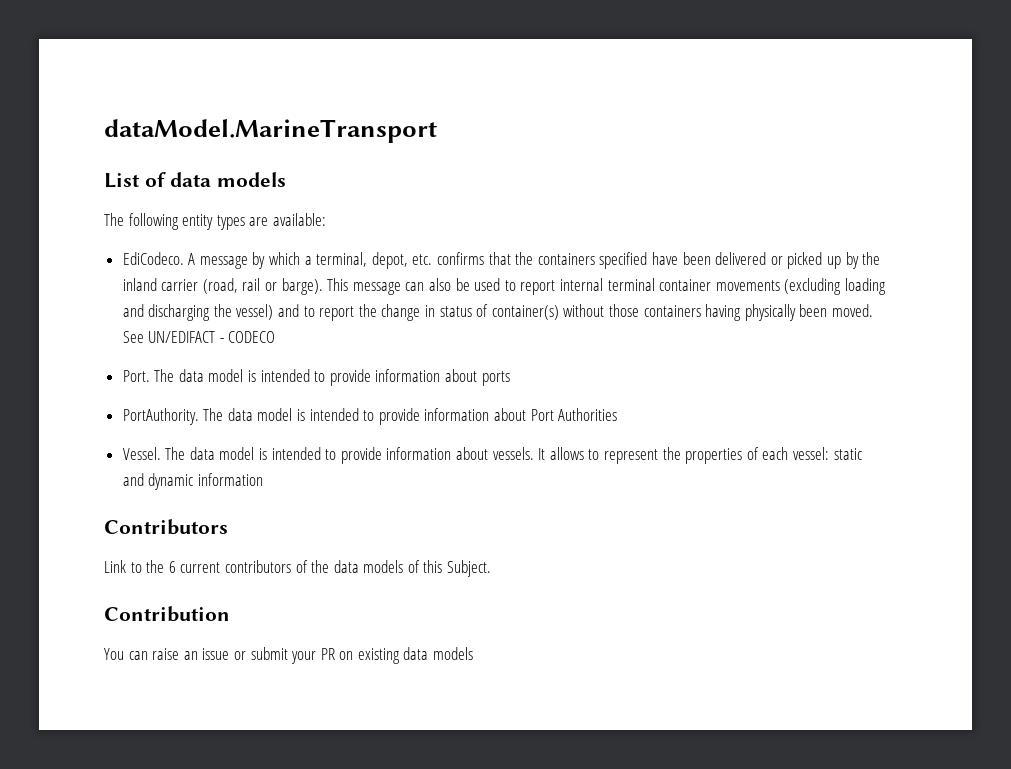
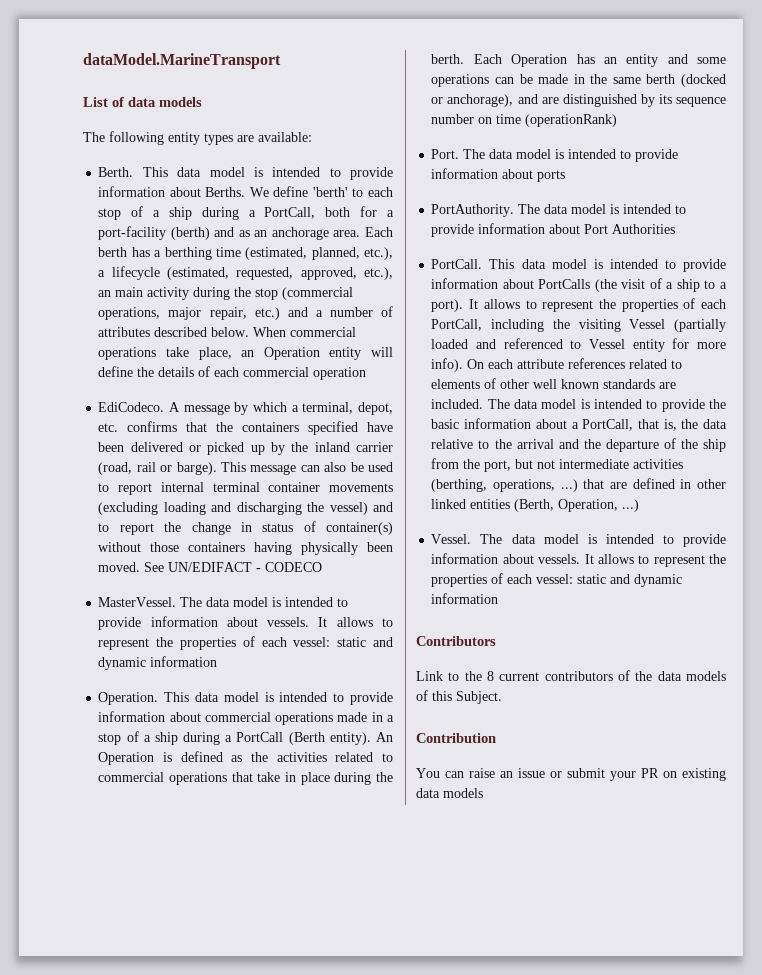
(326, 219) none -> [98,167,393,180] [98,186,393,197] [98,206,394,220] [98,226,393,240] [98,247,393,260] [98,266,393,280] [98,287,354,300] [98,306,393,320] [98,327,357,337] [98,347,393,360] [98,366,367,380] // Berth. This data model is intended to provide information about Berths. We define 'berth' to each stop of a ship during a PortCall, both for a port-facility (berth) and as an anchorage area. Each berth has a berthing time (estimated, planned, etc.), a lifecycle (estimated, requested, approved, etc.), an main activity during the stop (commercial operations, major repair, etc.) and a number of attributes described below. When commercial operations take place, an Operation entity will define the details of each commercial operation
(276, 337) none -> [98,597,349,607] [98,616,394,630] [98,636,394,650] [98,656,218,670] [98,692,394,705] [98,711,394,725] [98,731,393,745] [98,751,394,765] [98,772,394,785] [431,54,726,67] [431,74,726,87] [431,94,726,107] [431,114,618,127] // MasterVessel. The data model is intended to provide information about vessels. It allows to represent the properties of each vessel: static and dynamic information // Operation. This data model is intended to provide information about commercial operations made in a stop of a ship during a PortCall (Berth entity). An Operation is defined as the activities related to commercial operations that take in place during the berth. Each Operation has an entity and some operations can be made in the same berth (docked or anchorage), and are distinguished by its sequence number on time (operationRank)
(618, 414) none -> [431,259,726,272] [431,278,727,292] [431,298,726,312] [431,319,726,332] [431,338,726,352] [431,358,683,372] [431,378,677,389] [431,399,726,412] [431,418,727,431] [431,438,726,452] [431,458,684,472] [431,478,726,492] [431,499,640,512] // PortCall. This data model is intended to provide information about PortCalls (the visit of a ship to a port). It allows to represent the properties of each PortCall, including the visiting Vessel (partially loaded and referenced to Vessel entity for more info). On each attribute references related to elements of other well known standards are included. The data model is intended to provide the basic information about a PortCall, that is, the data relative to the arrival and the departure of the ship from the port, but not intermediate activities (berthing, operations, ...) that are defined in other linked entities (Berth, Operation, ...)
[168,561,176,573] 6 -> [487,671,494,681] 8

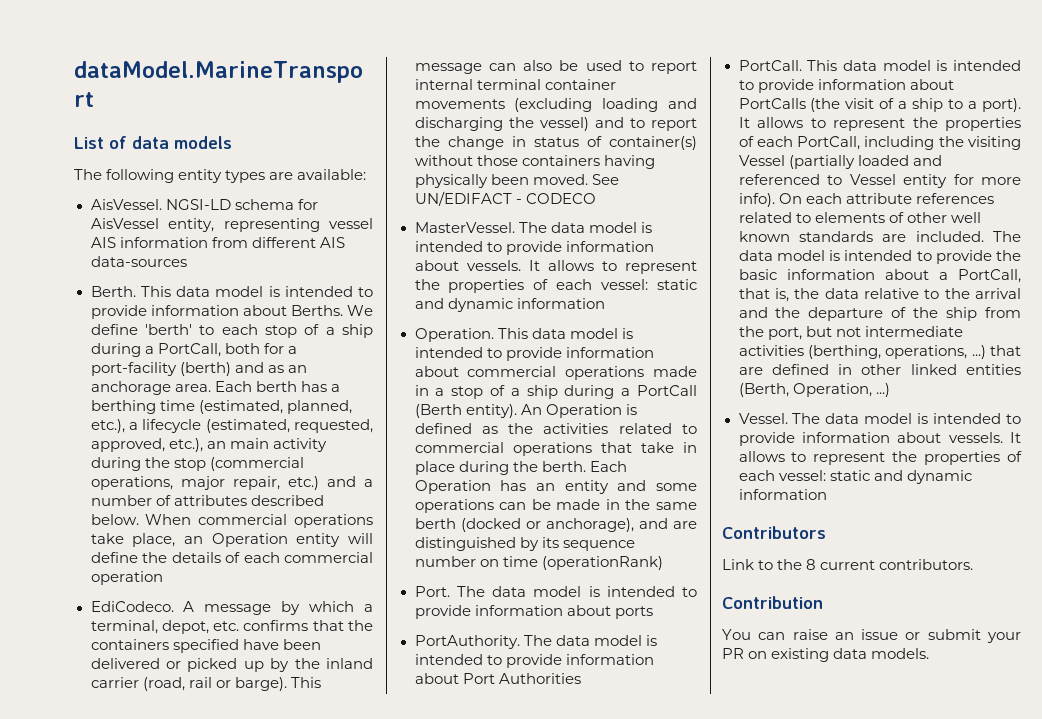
(312, 137) none -> [90,199,318,210] [90,218,373,232] [90,237,345,248] [90,256,187,267] // AisVessel. NGSI-LD schema for AisVessel entity, representing vessel AIS information from different AIS data-sources
[544,670,726,681] [416,690,502,704] contributors of the data models of this Subject. -> [879,559,974,570] contributors.
[443,788,483,798] models -> [871,648,930,659] models.

